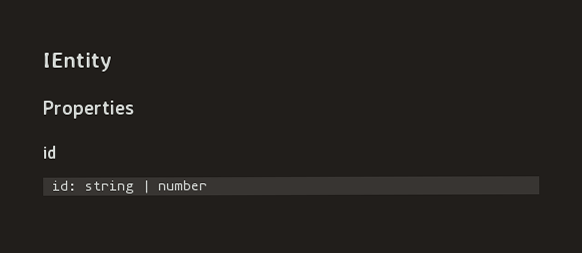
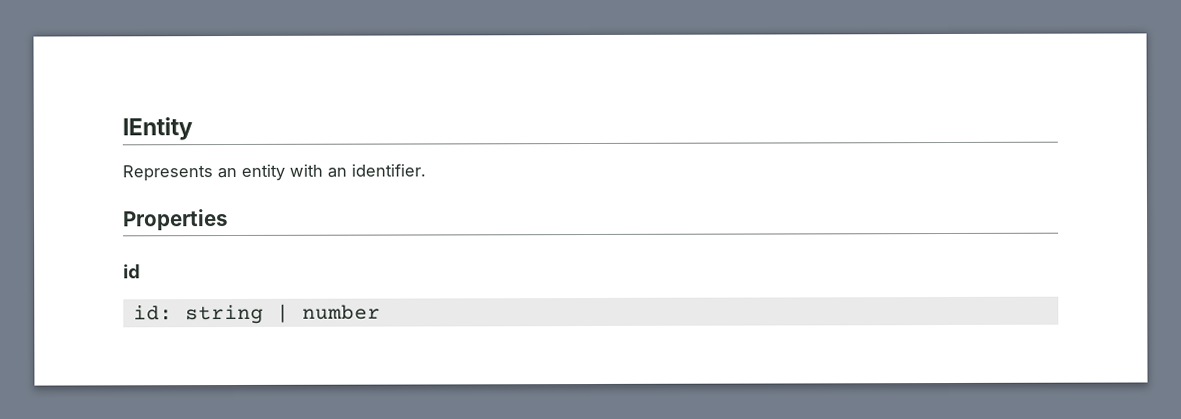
(112, 62) none -> [122,163,426,182] // Represents an entity with an identifier.

